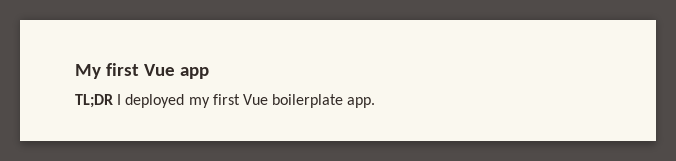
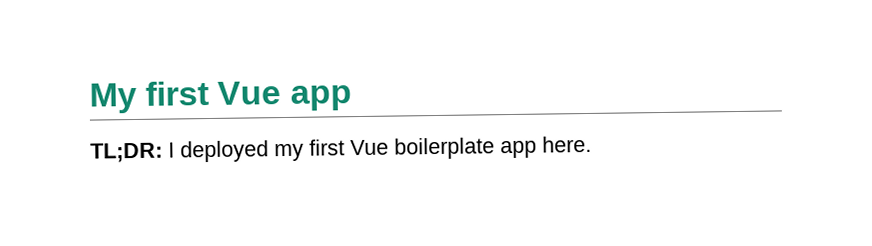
[75,94,113,108] TL;DR -> [90,142,163,163] TL;DR:
[347,97,376,108] app. -> [500,135,592,159] app here.

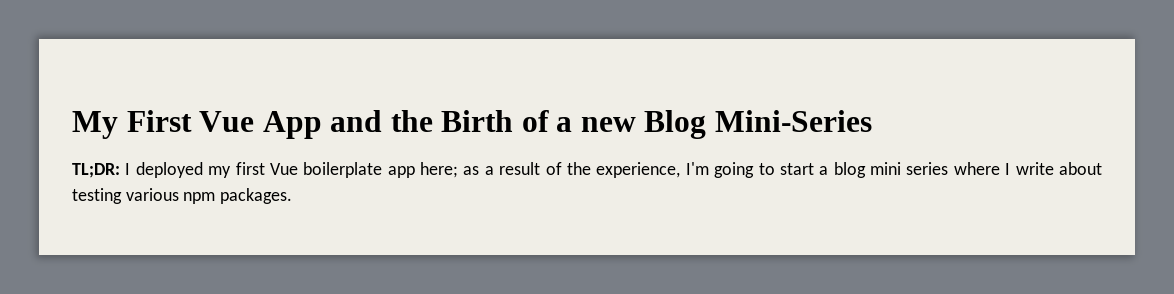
[145,81,352,111] first Vue app -> [126,110,872,139] First Vue App and the Birth of a new Blog Mini-Series
[542,135,592,153] here. -> [420,162,1102,178] [72,188,293,204] here; as a result of the experience, I'm going to start a blog mini series where I write about testing various npm packages.

